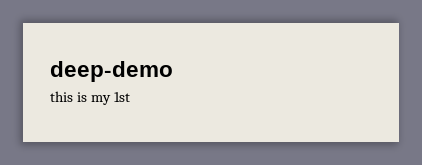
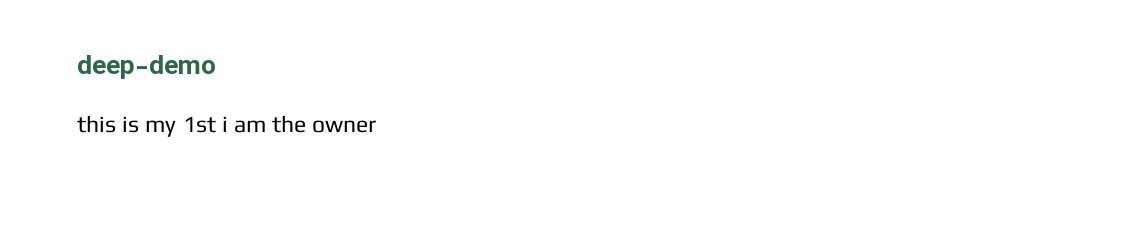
(130, 97) none -> [221,115,377,133] i am the owner

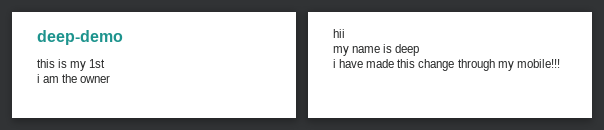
(216, 125) none -> (106, 63) //
(377, 126) none -> [333,29,345,38] [333,44,420,56] [333,59,560,71] // hii // my name is deep // i have made this change through my mobile!!!

